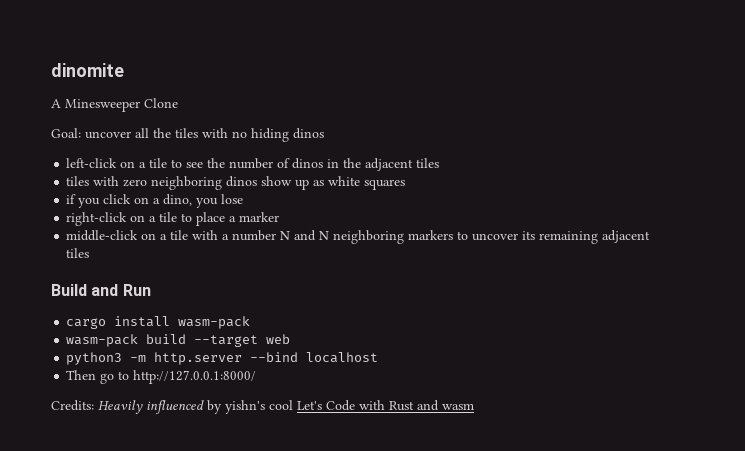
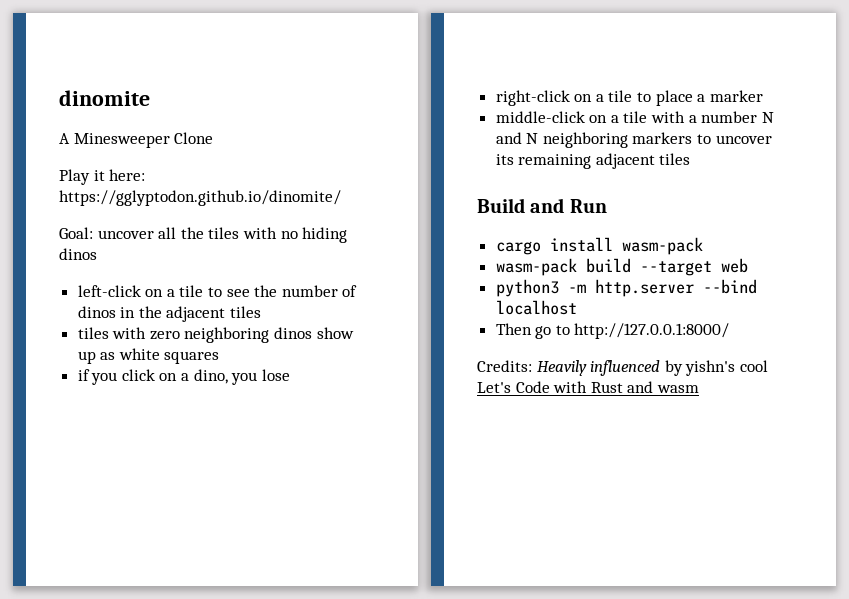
(178, 103) none -> [59,169,146,185] [59,190,341,206] // Play it here: https://gglyptodon.github.io/dinomite/

